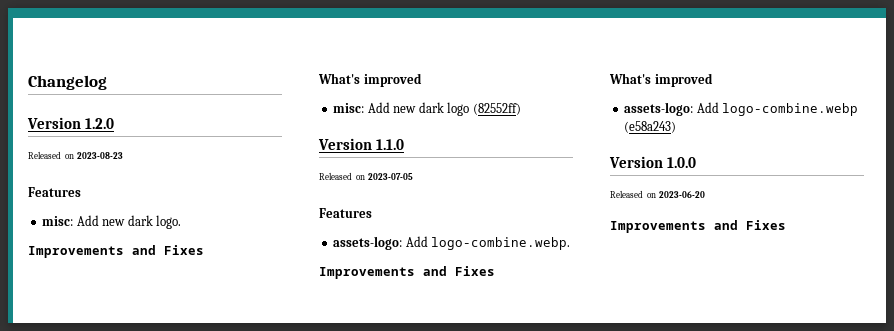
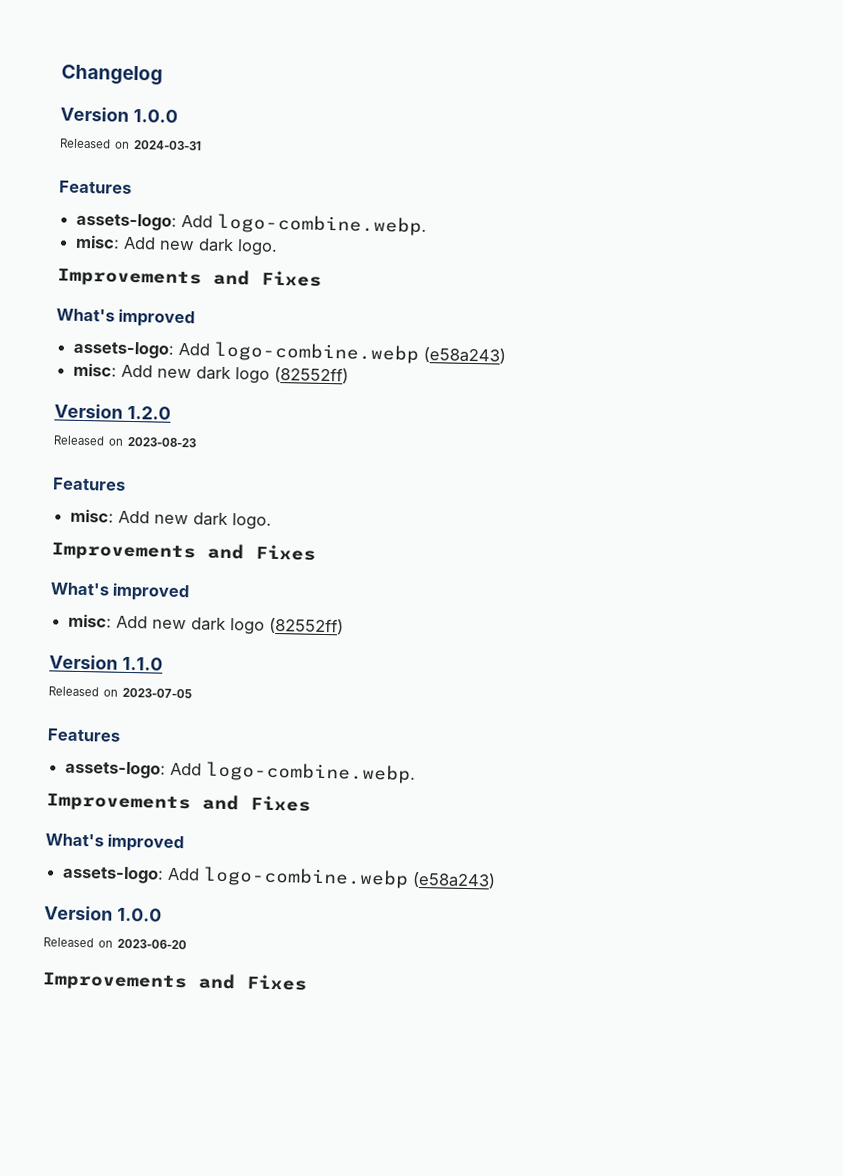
(107, 82) none -> [60,106,178,123] [59,138,202,151] [59,180,132,194] [76,212,428,237] [75,234,279,256] [57,268,322,288] [56,308,196,328] [73,340,507,364] [73,362,350,384] // Version 1.0.0 // Released on 2024-03-31 // Features // assets-logo: Add logo-combine.webp. // misc: Add new dark logo. // Improvements and Fixes // What's improved // assets-logo: Add logo-combine.webp (e58a243) // misc: Add new dark logo (82552ff)

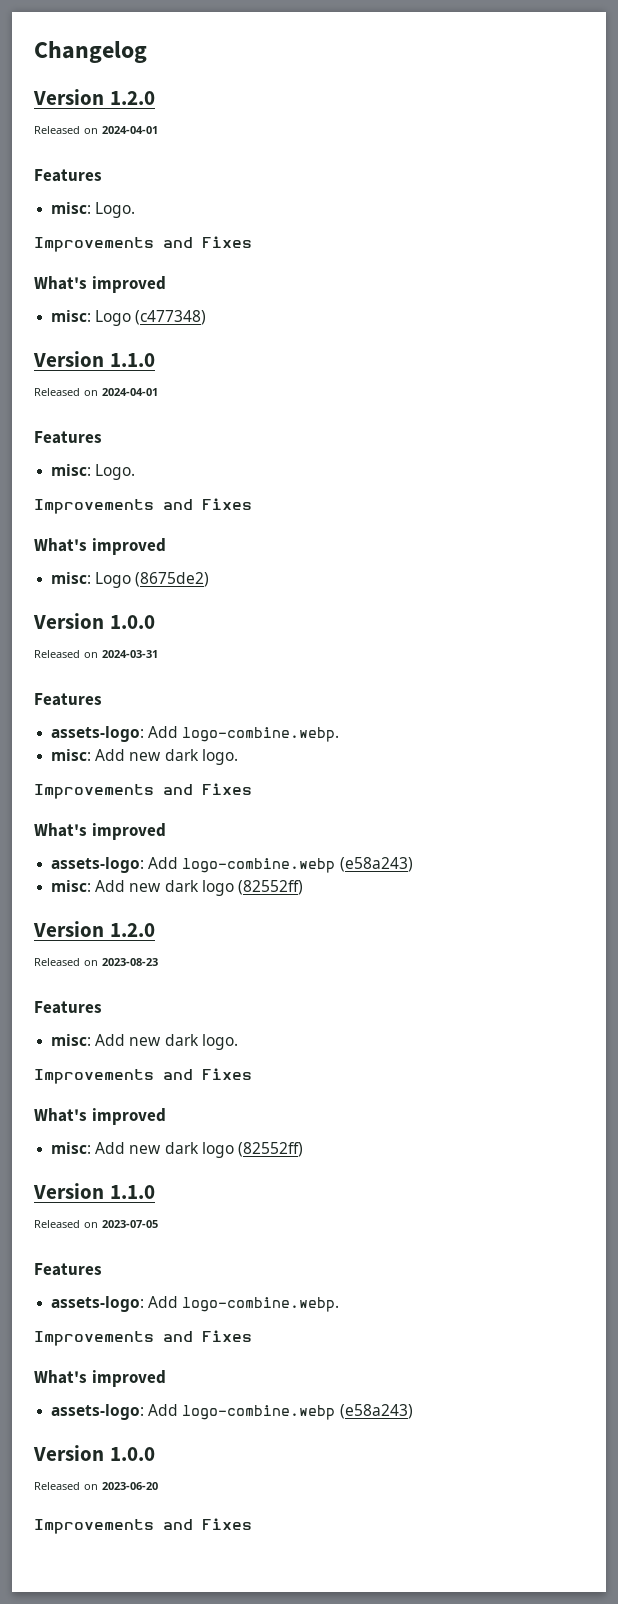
(163, 75) none -> [33,89,155,105] [34,126,159,134] [34,169,102,182] [51,202,136,218] [34,236,252,252] [34,276,166,293] [51,310,207,326] [33,351,155,367] [34,388,159,396] [34,431,102,444] [51,464,136,480] [34,498,252,514] [34,538,166,555] [51,572,210,588] // Version 1.2.0 // Released on 2024-04-01 // Features // misc: Logo. // Improvements and Fixes // What's improved // misc: Logo (c477348) // Version 1.1.0 // Released on 2024-04-01 // Features // misc: Logo. // Improvements and Fixes // What's improved // misc: Logo (8675de2)

